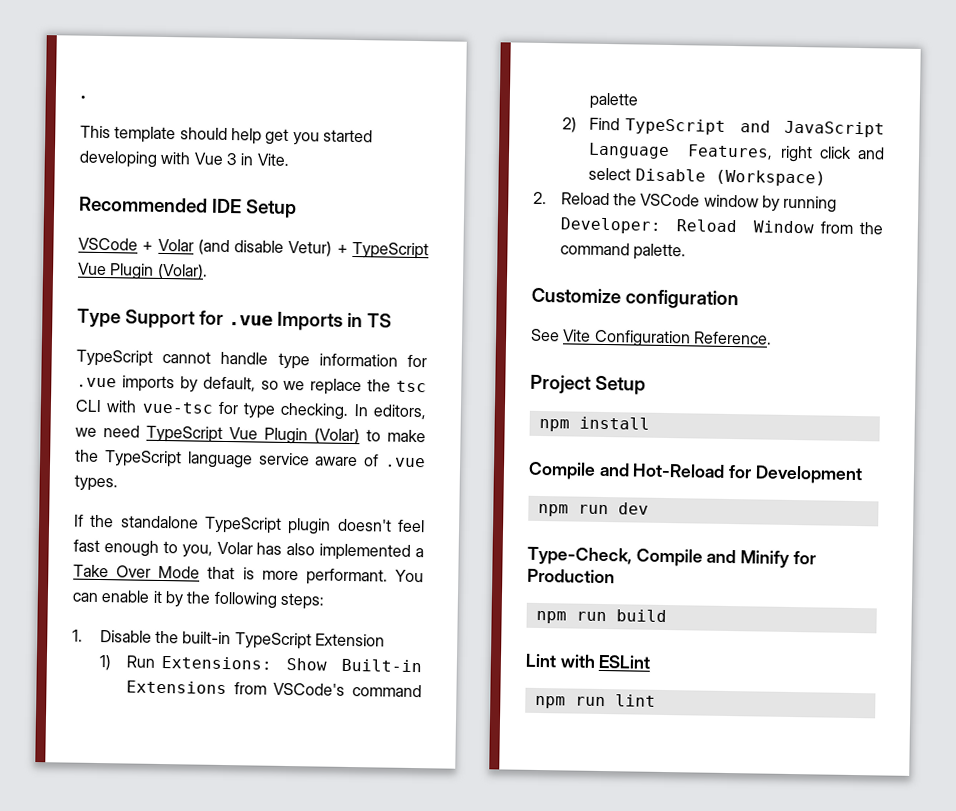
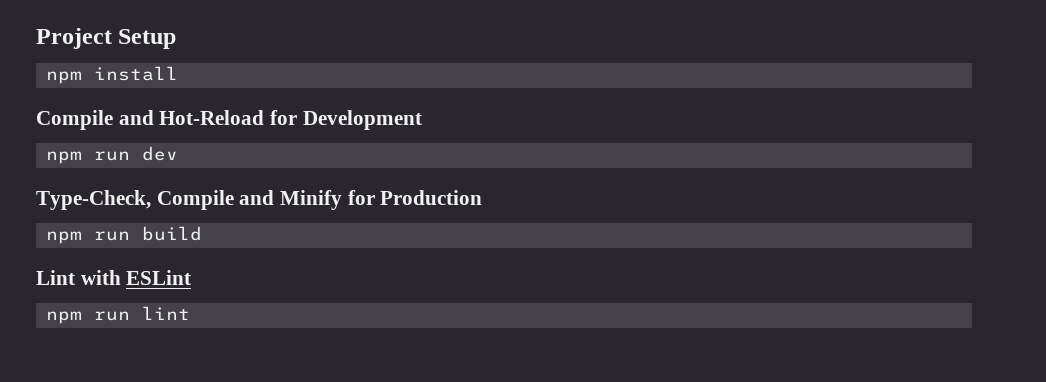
[80,94,86,99] [80,125,373,146] [79,150,289,168] [79,196,297,219] [78,237,429,260] [78,262,208,280] [77,308,392,331] [76,349,427,370] [76,375,427,396] [75,399,426,420] [75,425,426,445] [75,449,426,469] [74,474,118,492] [74,514,425,535] [73,539,424,561] [73,564,424,586] [72,590,324,610] [72,629,385,650] [98,655,422,673] [126,680,422,698] [589,92,639,110] [561,117,885,138] [588,142,885,163] [588,167,826,187] [533,191,838,213] [559,217,883,235] [559,242,686,261] [531,287,739,310] [531,328,772,348] . // This template should help get you started developing with Vue 3 in Vite. // Recommended IDE Setup // VSCode + Volar (and disable Vetur) + TypeScript Vue Plugin (Volar). // Type Support for .vue Imports in TS // TypeScript cannot handle type information for .vue imports by default, so we replace the tsc CLI with vue-tsc for type checking. In editors, we need TypeScript Vue Plugin (Volar) to make the TypeScript language service aware of .vue types. // If the standalone TypeScript plugin doesn't feel fast enough to you, Volar has also implemented a Take Over Mode that is more performant. You can enable it by the following steps: // 1. Disable the built-in TypeScript Extension // 1) Run Extensions: Show Built-in Extensions from VSCode's command palette // 2) Find TypeScript and JavaScript Language Features, right click and select Disable (Workspace) // 2. Reload the VSCode window by running Developer: Reload Window from the command palette. // Customize configuration // See Vite Configuration Reference. // -> (36, 38) none

